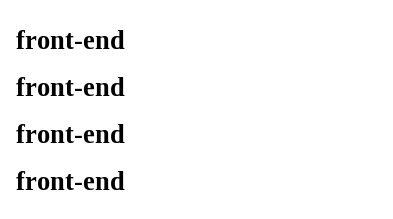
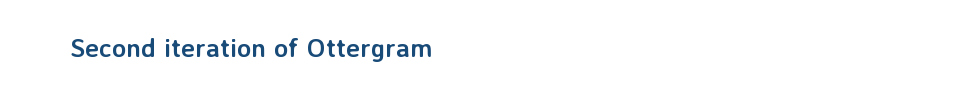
[16,30,125,49] [16,77,125,96] [16,124,125,143] [16,171,125,190] front-end // front-end // front-end // front-end -> [70,38,432,62] Second iteration of Ottergram

